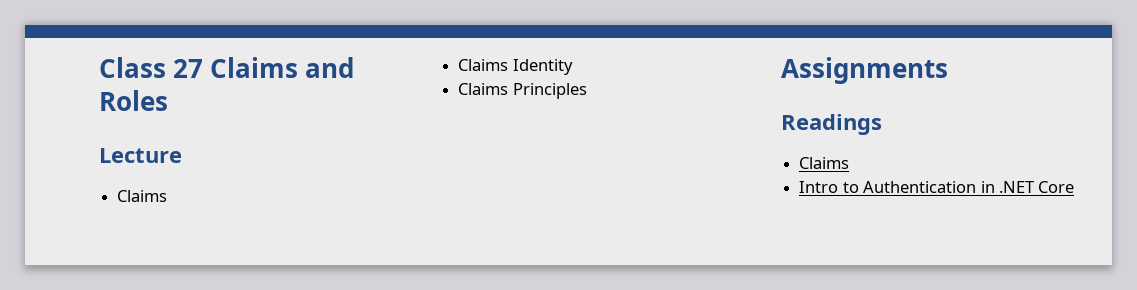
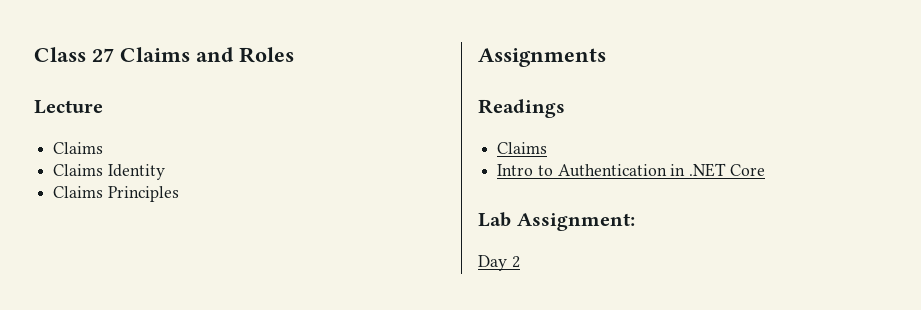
(1075, 187) none -> [478,212,635,231] [478,255,520,271] // Lab Assignment: // Day 2

